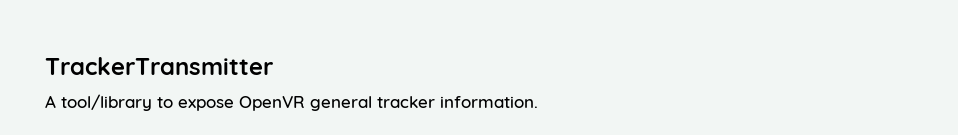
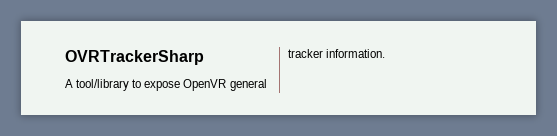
[45,57,273,75] TrackerTransmitter -> [65,50,204,65] OVRTrackerSharp

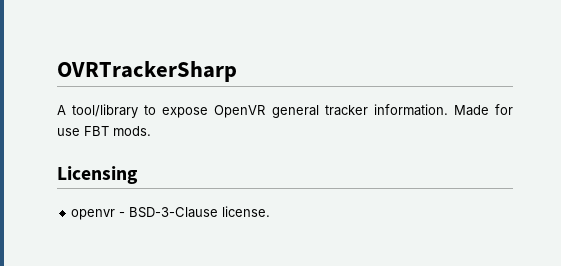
(386, 53) none -> [453,104,513,116] [57,126,151,136] [57,166,138,184] [71,206,271,220] Made for use FBT mods. // Licensing // openvr - BSD-3-Clause license.

